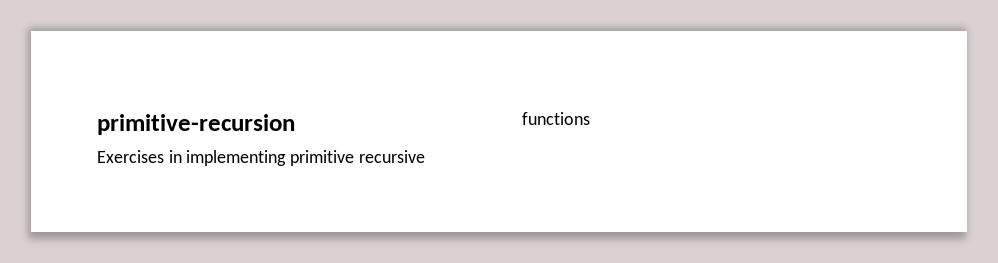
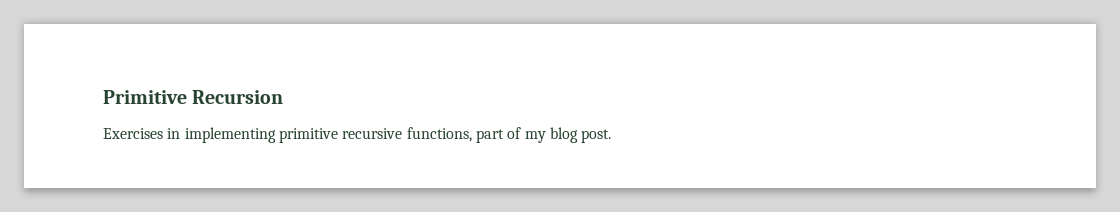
[97,114,295,135] primitive-recursion -> [103,90,284,104] Primitive Recursion
[522,112,590,125] functions -> [406,127,612,143] functions, part of my blog post.

